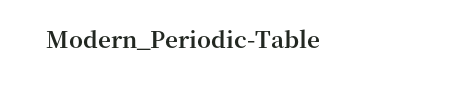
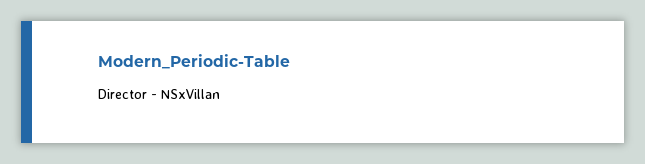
(320, 39) none -> [98,89,220,99] // Director - NSxVillan

